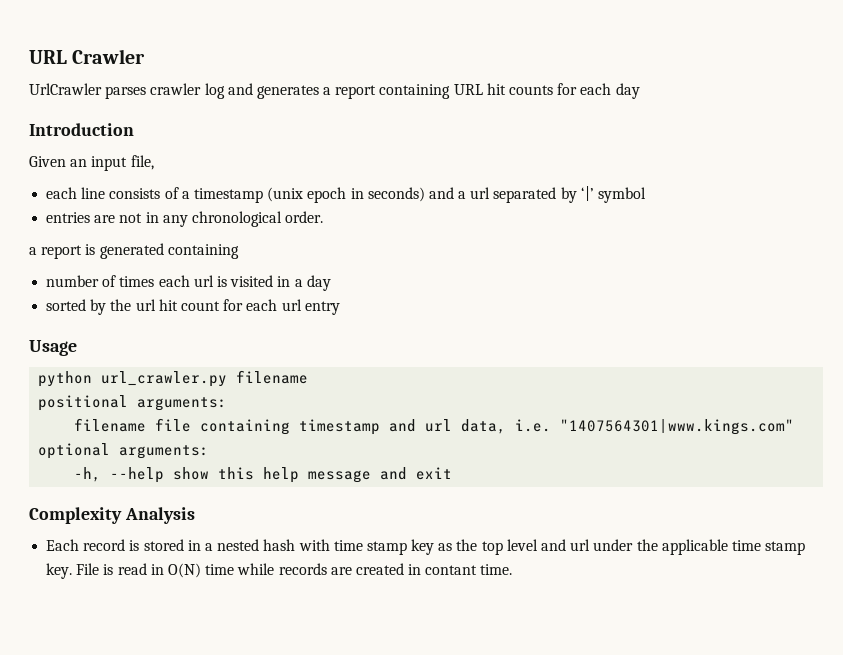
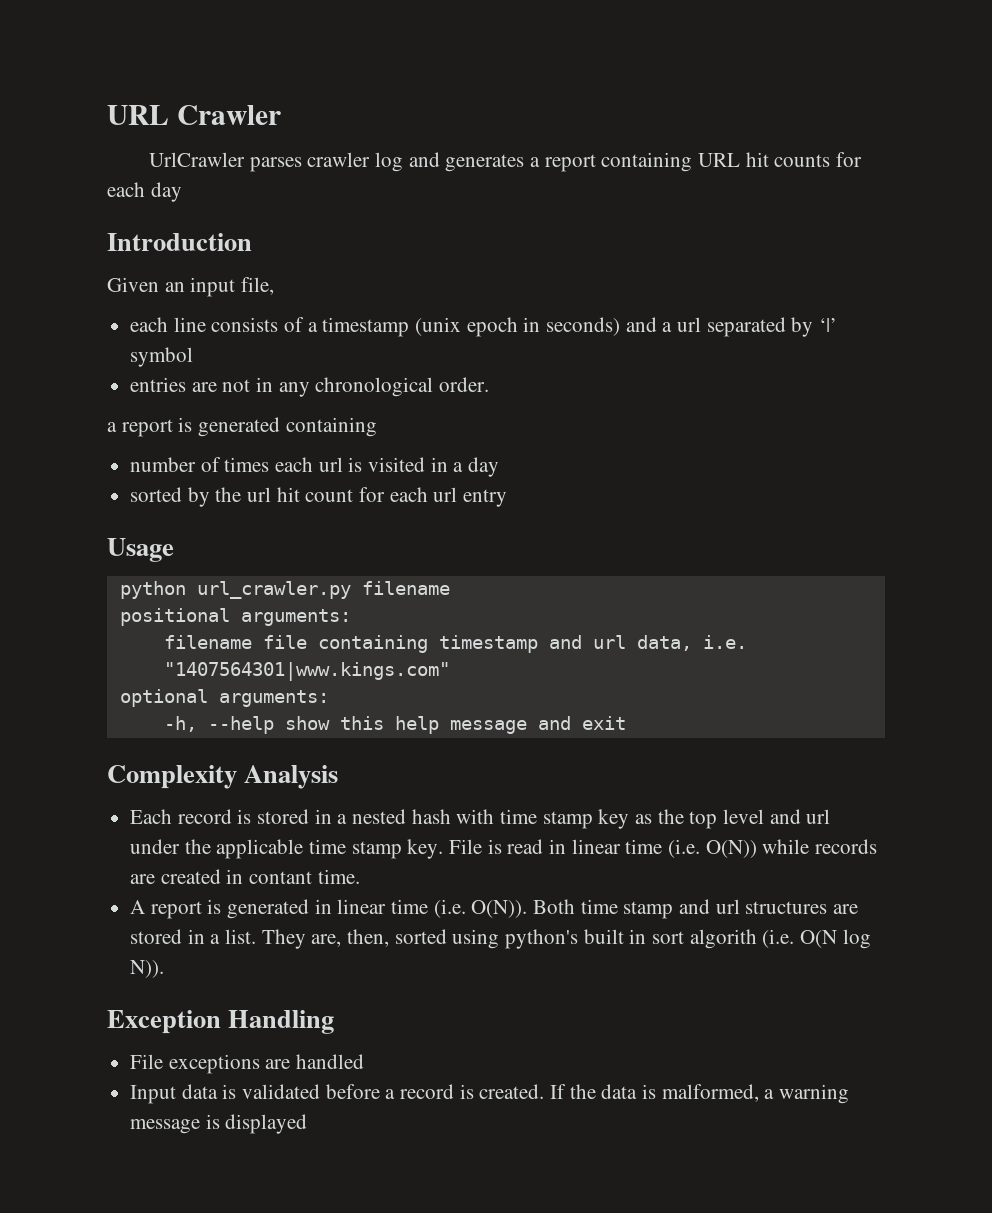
[167,563,235,578] O(N) time -> [571,839,757,858] linear time (i.e. O(N))
(513, 569) none -> [130,899,859,919] [130,929,871,949] [130,960,165,978] [107,1010,335,1034] [130,1054,365,1074] [130,1084,850,1104] [130,1114,308,1134] // A report is generated in linear time (i.e. O(N)). Both time stamp and url structures are stored in a list. They are, then, sorted using python's built in sort algorith (i.e. O(N log N)). // Exception Handling // File exceptions are handled // Input data is validated before a record is created. If the data is malformed, a warning message is displayed

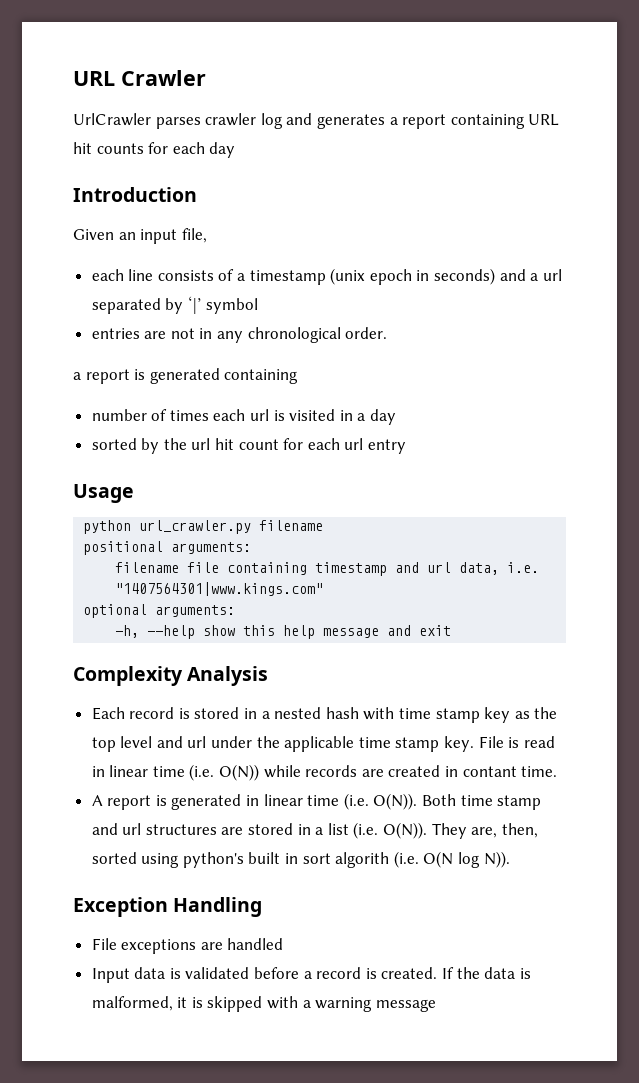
[225,929,257,944] list. -> [327,822,428,839] list (i.e. O(N)).
(759, 1093) none -> [177,996,299,1012] it is skipped with
[205,1114,308,1134] is displayed -> (436, 1005) none

